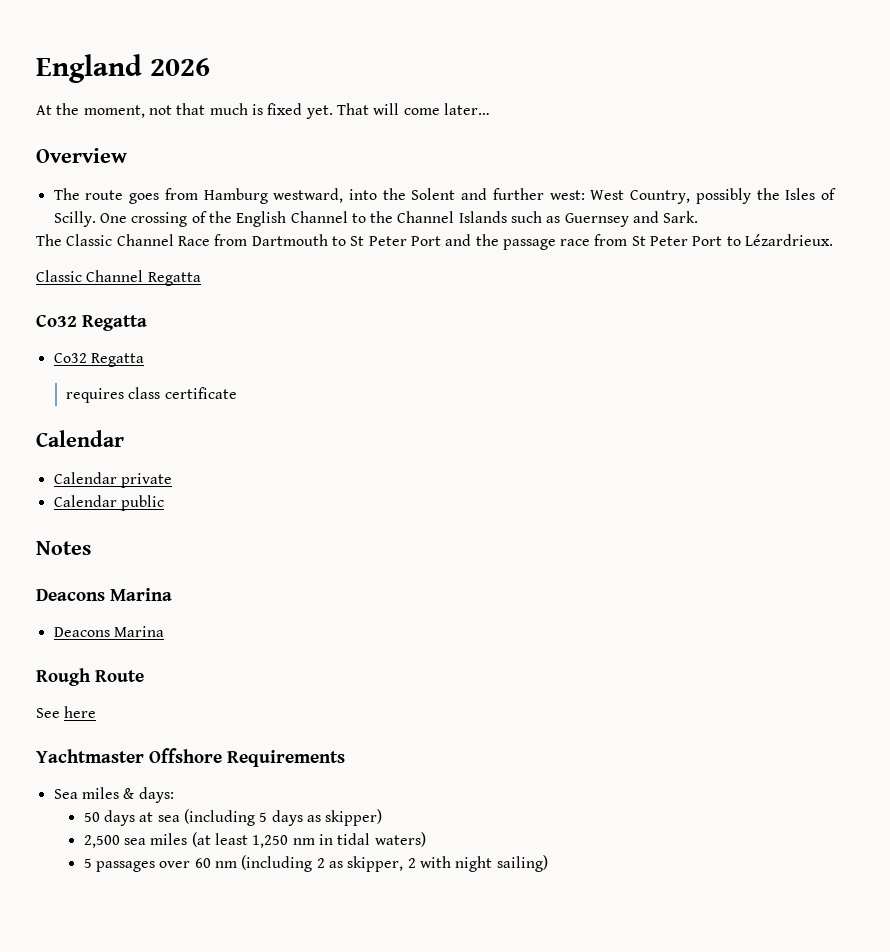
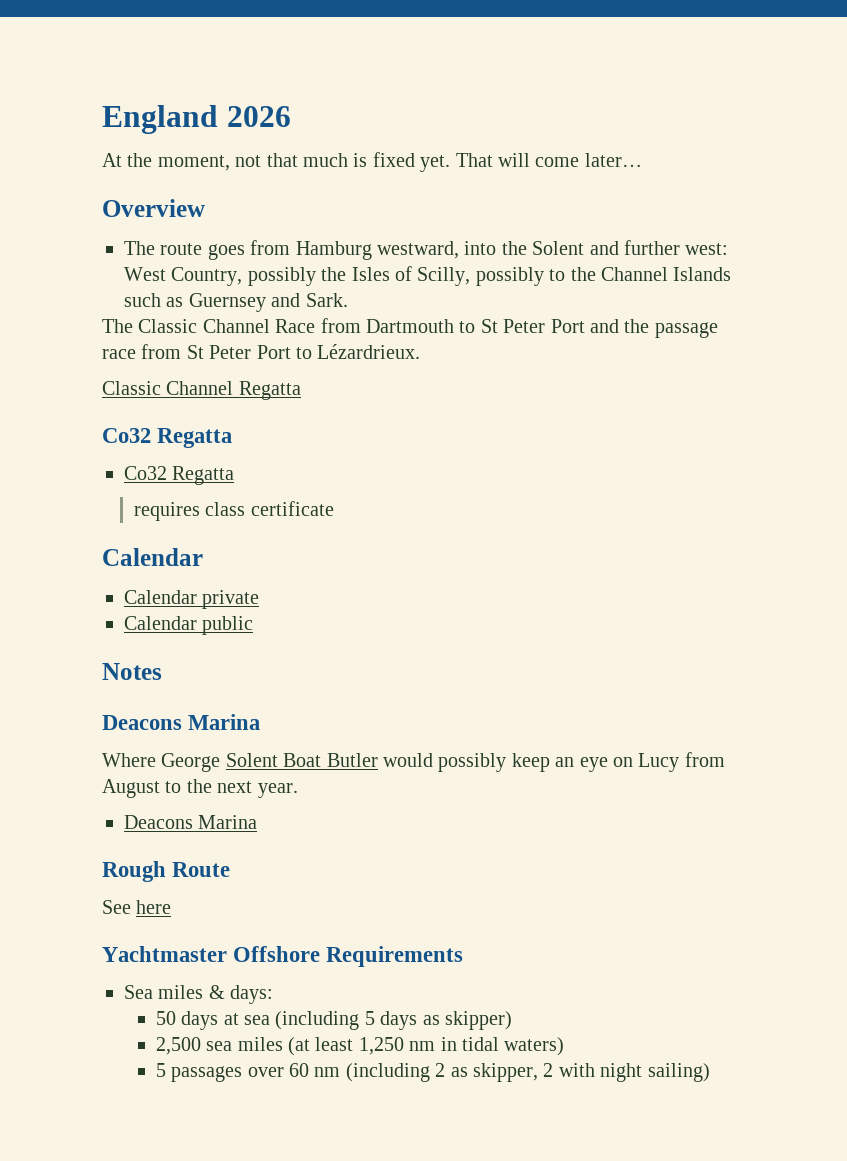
[53,211,348,227] Scilly. One crossing of the English Channel -> [417,267,544,286] Scilly, possibly
(172, 594) none -> [102,752,725,772] [102,779,298,798] // Where George Solent Boat Butler would possibly keep an eye on Lucy from August to the next year.

